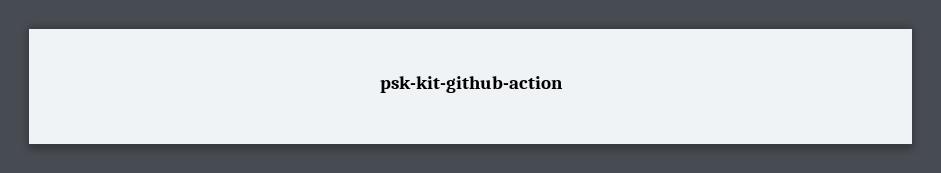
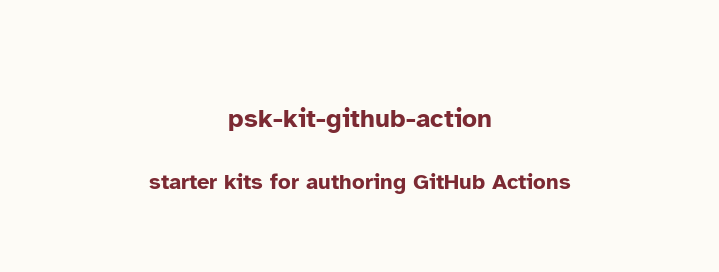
(563, 84) none -> [148,173,571,194] // starter kits for authoring GitHub Actions

